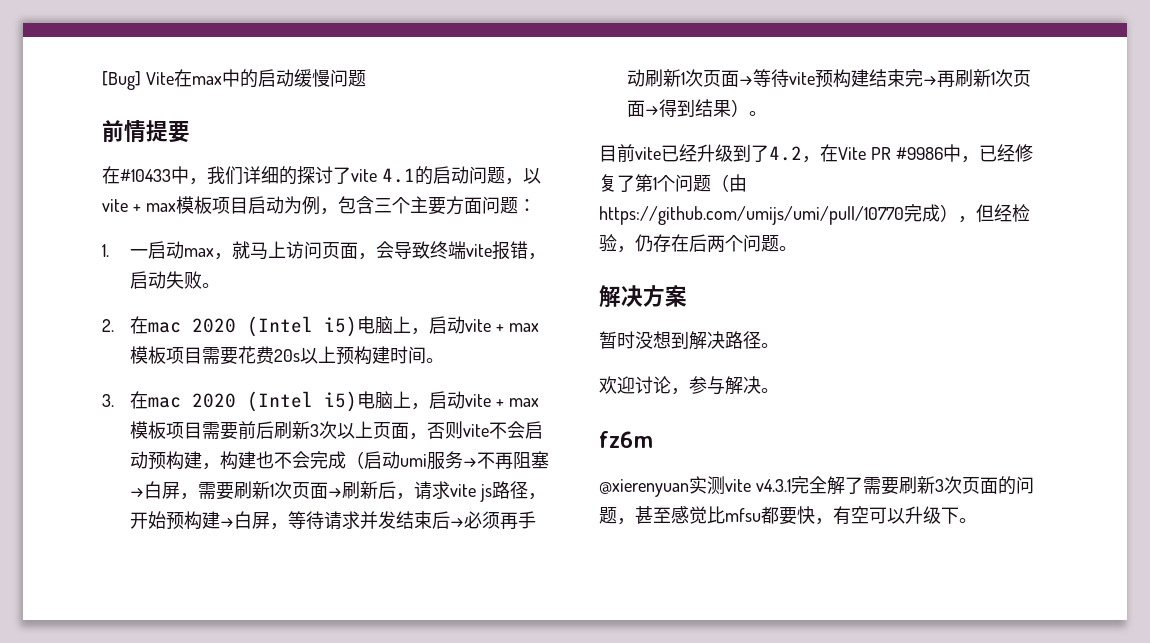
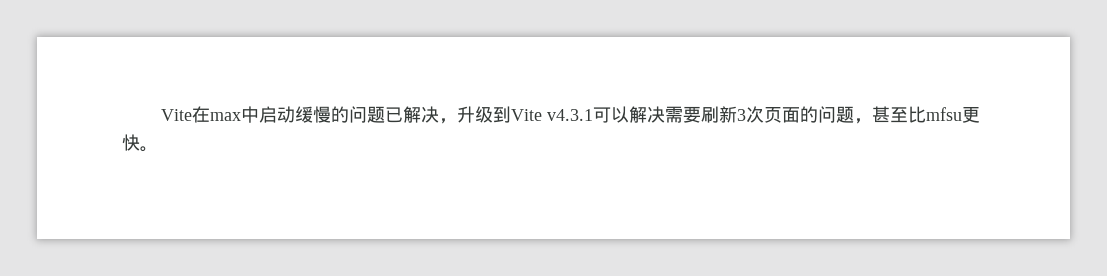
[102,71,141,90] [Bug] -> (160, 115) none
[239,69,258,88] 的 -> (259, 114) none
[329,69,366,87] [102,120,190,143] [102,166,541,185] [102,196,536,215] [102,241,547,260] [130,271,221,289] [102,316,539,337] [130,346,445,365] [102,391,539,412] [130,421,544,440] [130,451,550,470] [130,481,546,502] [130,511,537,530] [627,69,1032,88] [627,99,768,117] [599,144,1033,163] [599,174,747,192] [599,204,1030,225] [599,234,797,253] [599,285,687,308] [599,331,779,350] [599,376,779,395] [599,431,653,448] [599,476,863,497] 问题 // 前情提要 // 在#10433中，我们详细的探讨了vite 4.1的启动问题，以vite + max模板项目启动为例，包含三个主要方面问题： // 1.一启动max，就马上访问页面，会导致终端vite报错，启动失败。 // 2.在mac 2020 (Intel i5)电脑上，启动vite + max模板项目需要花费20s以上预构建时间。 // 3.在mac 2020 (Intel i5)电脑上，启动vite + max模板项目需要前后刷新3次以上页面，否则vite不会启动预构建，构建也不会完成（启动umi服务→不再阻塞→白屏，需要刷新1次页面→刷新后，请求vite js路径，开始预构建→白屏，等待请求并发结束后→必须再手动刷新1次页面→等待vite预构建结束完→再刷新1次页面→得到结果）。 // 目前vite已经升级到了4.2，在Vite PR #9986中，已经修复了第1个问题（由https://github.com/umijs/umi/pull/10770完成），但经检验，仍存在后两个问题。 // 解决方案 // 暂时没想到解决路径。 // 欢迎讨论，参与解决。 // fz6m // @xierenyuan实测vite v4.3.1完全解了 -> [330,106,665,124] 的问题已解决，升级到Vite v4.3.1可以解决
[671,506,959,525] 感觉比mfsu都要快，有空可以升级下 -> [907,106,980,123] [122,134,140,151] 比mfsu更快

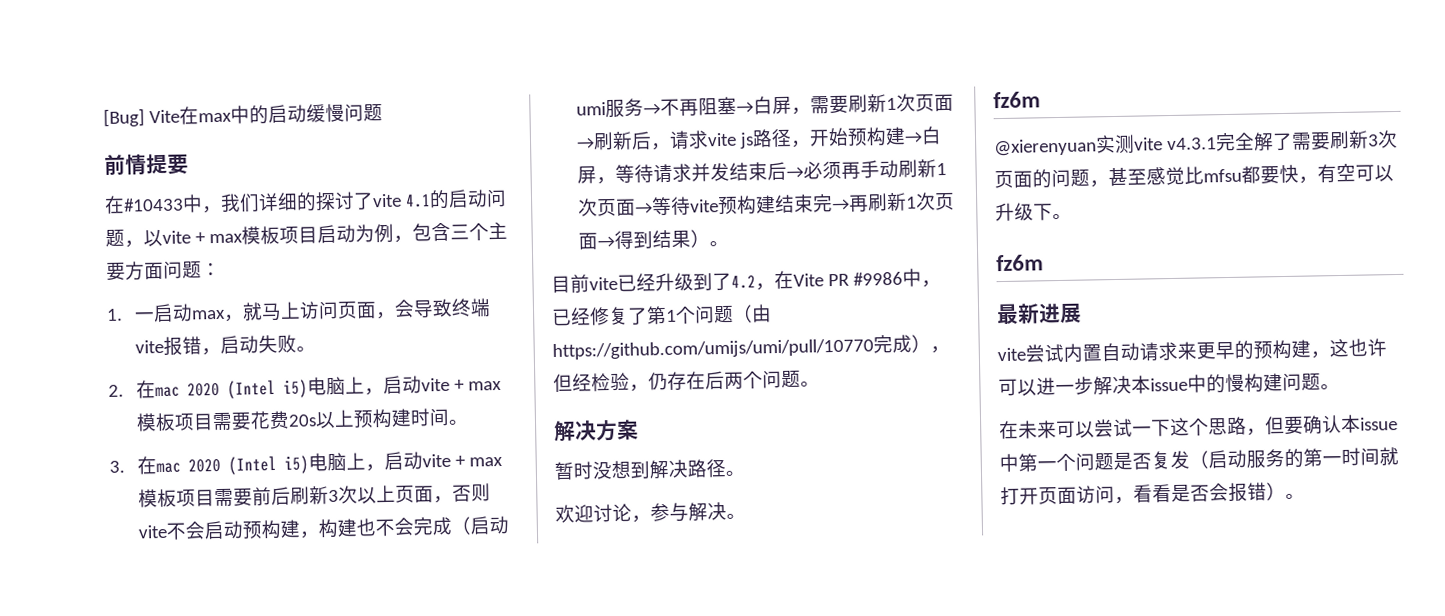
(160, 115) none -> [103,108,145,127] [Bug]
(259, 114) none -> [248,105,269,125] 的
[330,106,665,124] 的问题已解决，升级到Vite v4.3.1可以解决 -> [343,103,383,122] [104,153,189,176] [104,188,507,214] [105,221,508,248] [106,260,221,281] [106,298,491,323] [134,334,316,356] [108,375,502,399] [135,407,469,432] [109,451,503,475] [137,483,491,508] [137,515,509,540] [575,93,954,119] [575,126,942,151] [576,159,947,185] [577,192,955,217] [577,229,729,250] [551,268,941,294] [551,304,772,327] [552,334,950,361] [553,369,820,393] [553,419,639,443] [554,458,745,481] [555,501,746,524] [993,91,1041,109] [994,132,1293,157] 问题 // 前情提要 // 在#10433中，我们详细的探讨了vite 4.1的启动问题，以vite + max模板项目启动为例，包含三个主要方面问题： // 1.一启动max，就马上访问页面，会导致终端vite报错，启动失败。 // 2.在mac 2020 (Intel i5)电脑上，启动vite + max模板项目需要花费20s以上预构建时间。 // 3.在mac 2020 (Intel i5)电脑上，启动vite + max模板项目需要前后刷新3次以上页面，否则vite不会启动预构建，构建也不会完成（启动umi服务→不再阻塞→白屏，需要刷新1次页面→刷新后，请求vite js路径，开始预构建→白屏，等待请求并发结束后→必须再手动刷新1次页面→等待vite预构建结束完→再刷新1次页面→得到结果）。 // 目前vite已经升级到了4.2，在Vite PR #9986中，已经修复了第1个问题（由https://github.com/umijs/umi/pull/10770完成），但经检验，仍存在后两个问题。 // 解决方案 // 暂时没想到解决路径。 // 欢迎讨论，参与解决。 // fz6m // @xierenyuan实测vite v4.3.1完全解了
[907,106,980,123] [122,134,140,151] 比mfsu更快 -> [1146,163,1394,186] [995,202,1072,222] [996,254,1044,272] [996,302,1082,325] [997,338,1387,363] [998,372,1340,397] [999,414,1398,440] [999,446,1399,473] [1000,482,1286,506] 感觉比mfsu都要快，有空可以升级下。 // fz6m // 最新进展 // vite尝试内置自动请求来更早的预构建，这也许可以进一步解决本issue中的慢构建问题。 // 在未来可以尝试一下这个思路，但要确认本issue中第一个问题是否复发（启动服务的第一时间就打开页面访问，看看是否会报错）

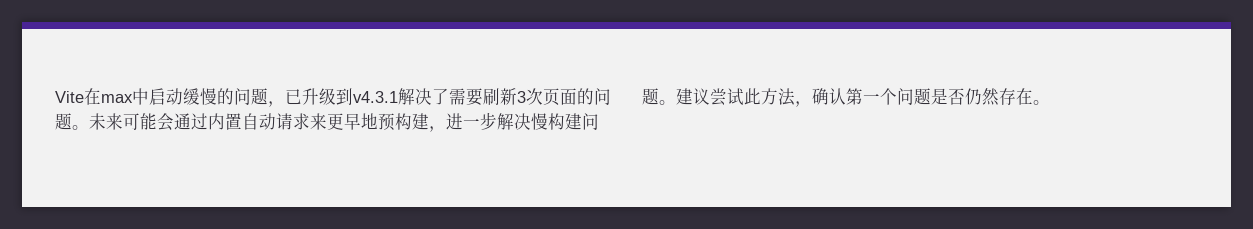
[103,108,145,127] [Bug] -> (55, 97) none
[248,105,269,125] 的 -> (149, 96) none
[343,103,383,122] [104,153,189,176] [104,188,507,214] [105,221,508,248] [106,260,221,281] [106,298,491,323] [134,334,316,356] [108,375,502,399] [135,407,469,432] [109,451,503,475] [137,483,491,508] [137,515,509,540] [575,93,954,119] [575,126,942,151] [576,159,947,185] [577,192,955,217] [577,229,729,250] [551,268,941,294] [551,304,772,327] [552,334,950,361] [553,369,820,393] [553,419,639,443] [554,458,745,481] [555,501,746,524] [993,91,1041,109] [994,132,1274,157] 问题 // 前情提要 // 在#10433中，我们详细的探讨了vite 4.1的启动问题，以vite + max模板项目启动为例，包含三个主要方面问题： // 1.一启动max，就马上访问页面，会导致终端vite报错，启动失败。 // 2.在mac 2020 (Intel i5)电脑上，启动vite + max模板项目需要花费20s以上预构建时间。 // 3.在mac 2020 (Intel i5)电脑上，启动vite + max模板项目需要前后刷新3次以上页面，否则vite不会启动预构建，构建也不会完成（启动umi服务→不再阻塞→白屏，需要刷新1次页面→刷新后，请求vite js路径，开始预构建→白屏，等待请求并发结束后→必须再手动刷新1次页面→等待vite预构建结束完→再刷新1次页面→得到结果）。 // 目前vite已经升级到了4.2，在Vite PR #9986中，已经修复了第1个问题（由https://github.com/umijs/umi/pull/10770完成），但经检验，仍存在后两个问题。 // 解决方案 // 暂时没想到解决路径。 // 欢迎讨论，参与解决。 // fz6m // @xierenyuan实测vite v4.3.1完全解 -> [217,88,432,107] 的问题，已升级到v4.3.1解决
[1089,163,1394,188] [995,202,1072,222] [996,254,1044,272] [996,302,1082,325] [997,343,1065,363] ，甚至感觉比mfsu都要快，有空可以升级下。 // fz6m // 最新进展 // vite尝试 -> [72,113,208,131] 。未来可能会通过
[1234,338,1387,360] [998,372,1340,397] [999,414,1398,440] [999,446,1399,473] [1000,482,1286,506] 的预构建，这也许可以进一步解决本issue中的慢构建问题。 // 在未来可以尝试一下这个思路，但要确认本issue中第一个问题是否复发（启动服务的第一时间就打开页面访问，看看是否会报错） -> [361,112,599,132] [642,88,1033,107] 地预构建，进一步解决慢构建问题。建议尝试此方法，确认第一个问题是否仍然存在

